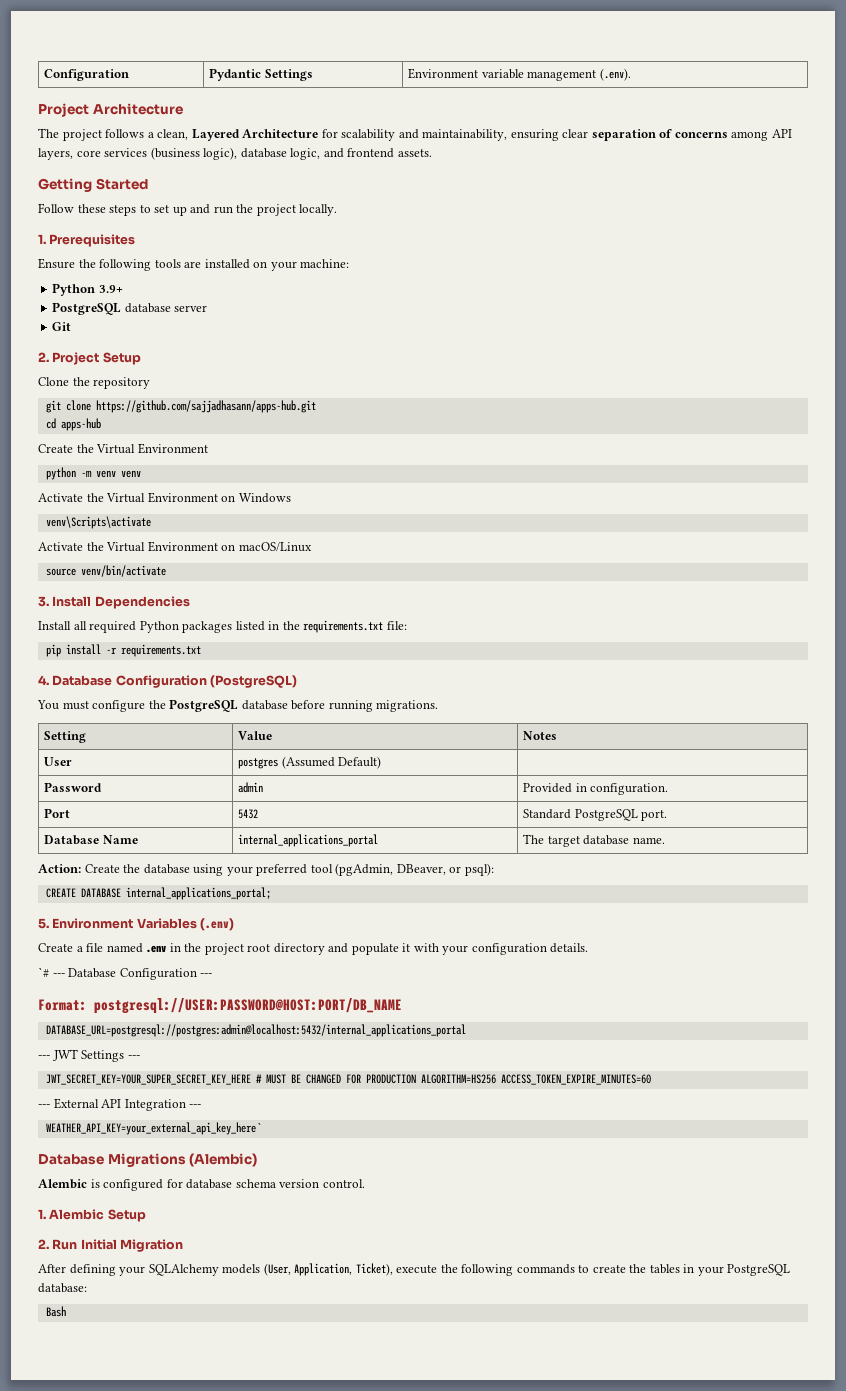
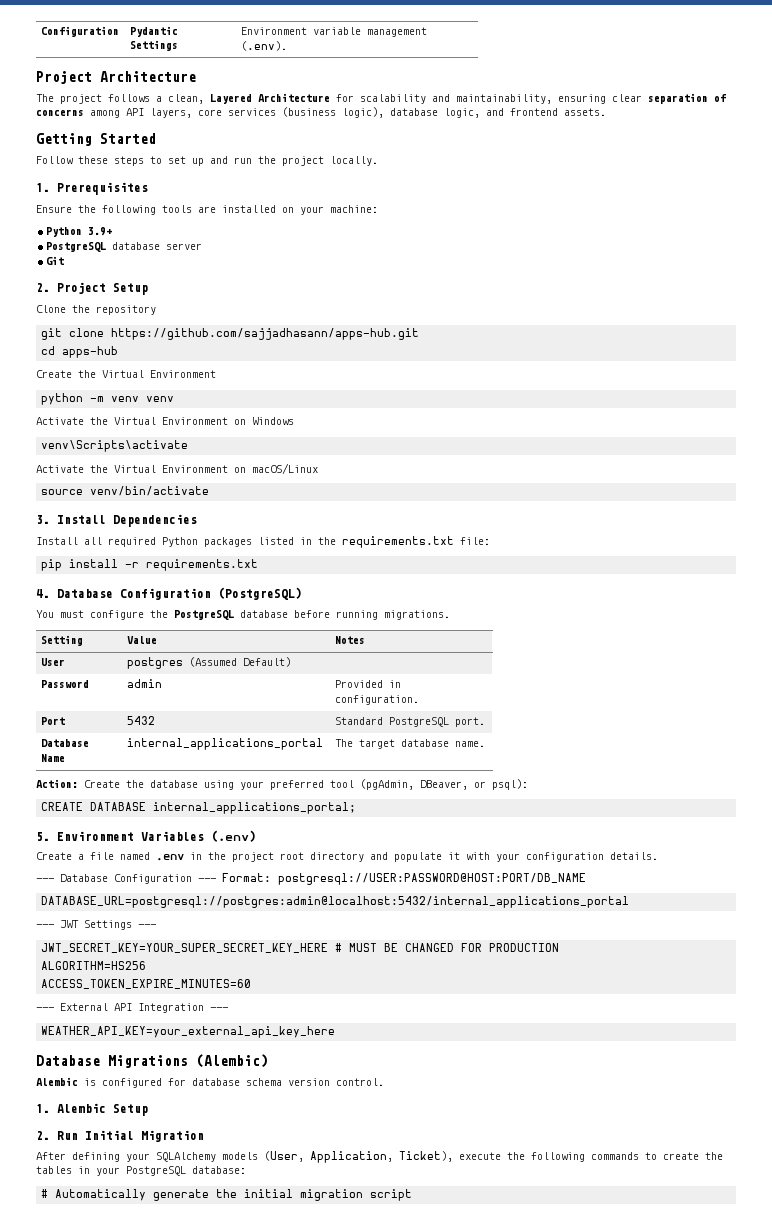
[38,967,49,978] `# -> (658, 856) none
(213, 975) // -> (216, 880) none
(416, 1079) none -> (560, 947) //
(496, 1079) none -> (147, 965) //
[45,1122,261,1135] WEATHER_API_KEY=your_external_api_key_here` -> [41,1026,336,1038] WEATHER_API_KEY=your_external_api_key_here
[45,1306,66,1317] Bash -> [41,1189,413,1201] # Automatically generate the initial migration script

